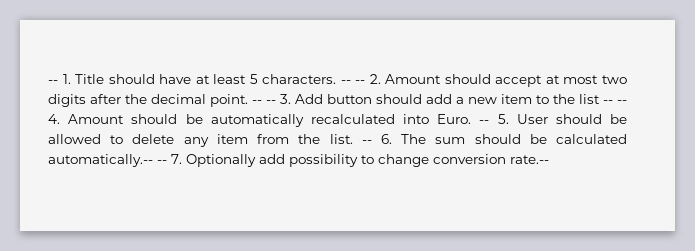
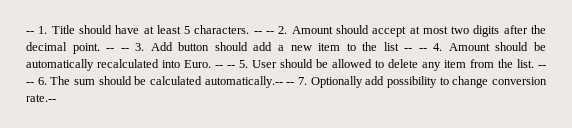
(490, 122) none -> [227,65,235,68] --
(372, 142) none -> [26,82,34,85] --

